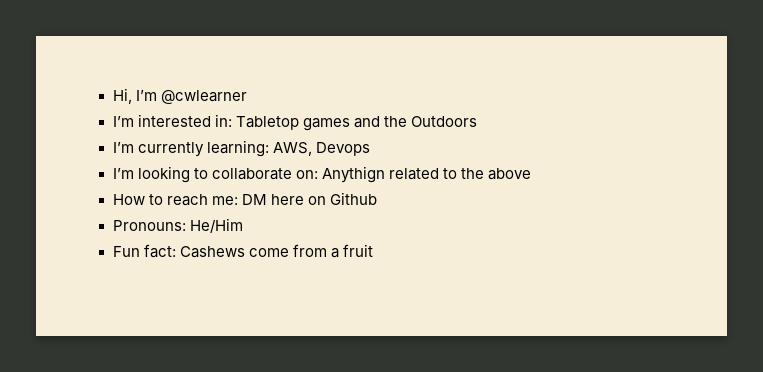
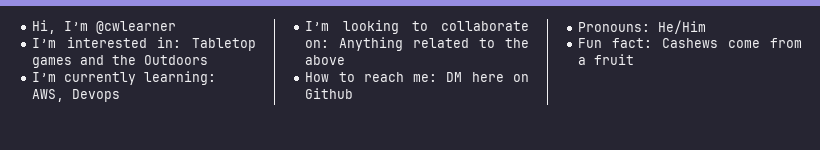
[321,166,385,183] Anythign -> [339,37,404,51] Anything

